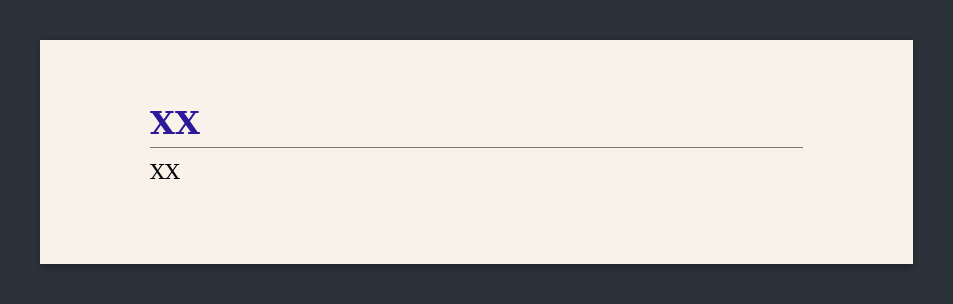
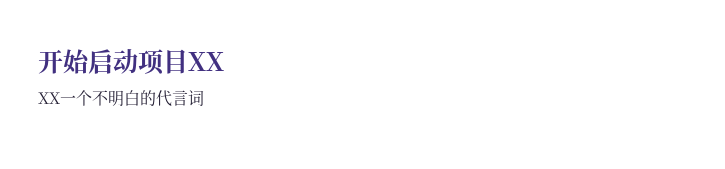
(150, 122) none -> [38,49,188,75] 开始启动项目
(180, 171) none -> [60,90,204,107] 一个不明白的代言词

